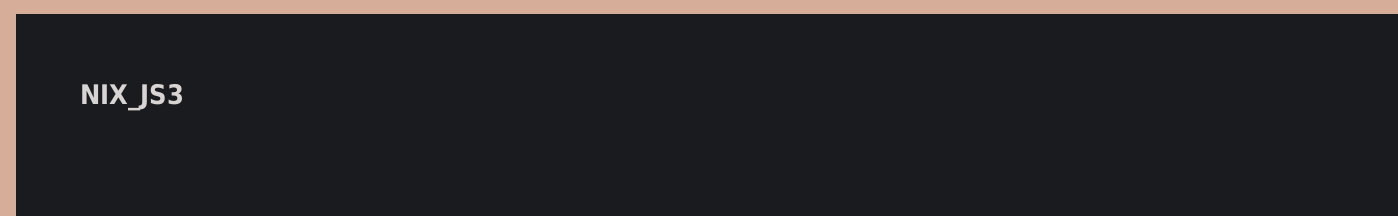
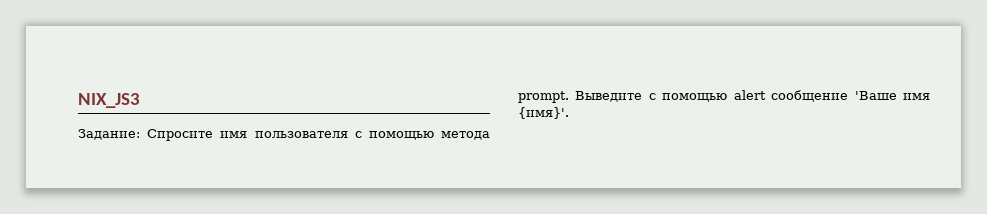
(184, 97) none -> [78,129,491,141] [518,90,930,103] [518,107,569,119] // Задание: Спросите имя пользователя с помощью метода prompt. Выведите с помощью alert сообщение 'Ваше имя {имя}'.

